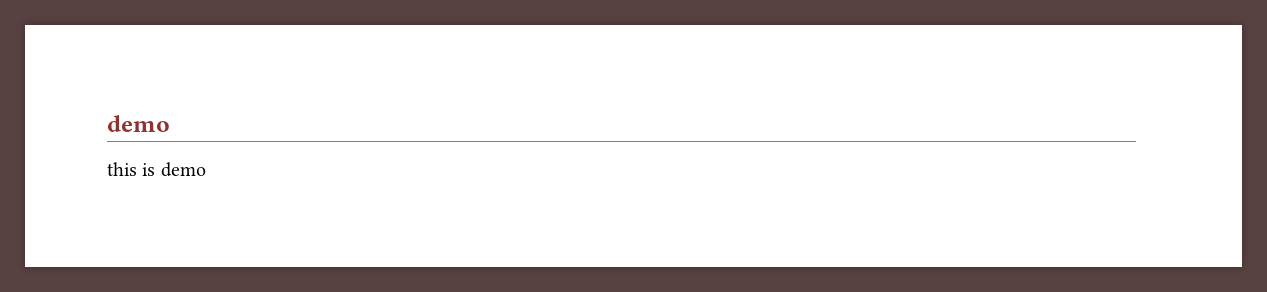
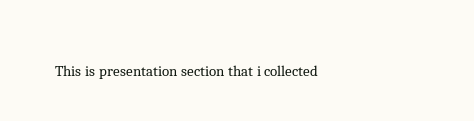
[107,115,170,132] [107,162,206,177] demo // this is demo -> [55,65,319,79] This is presentation section that i collected

